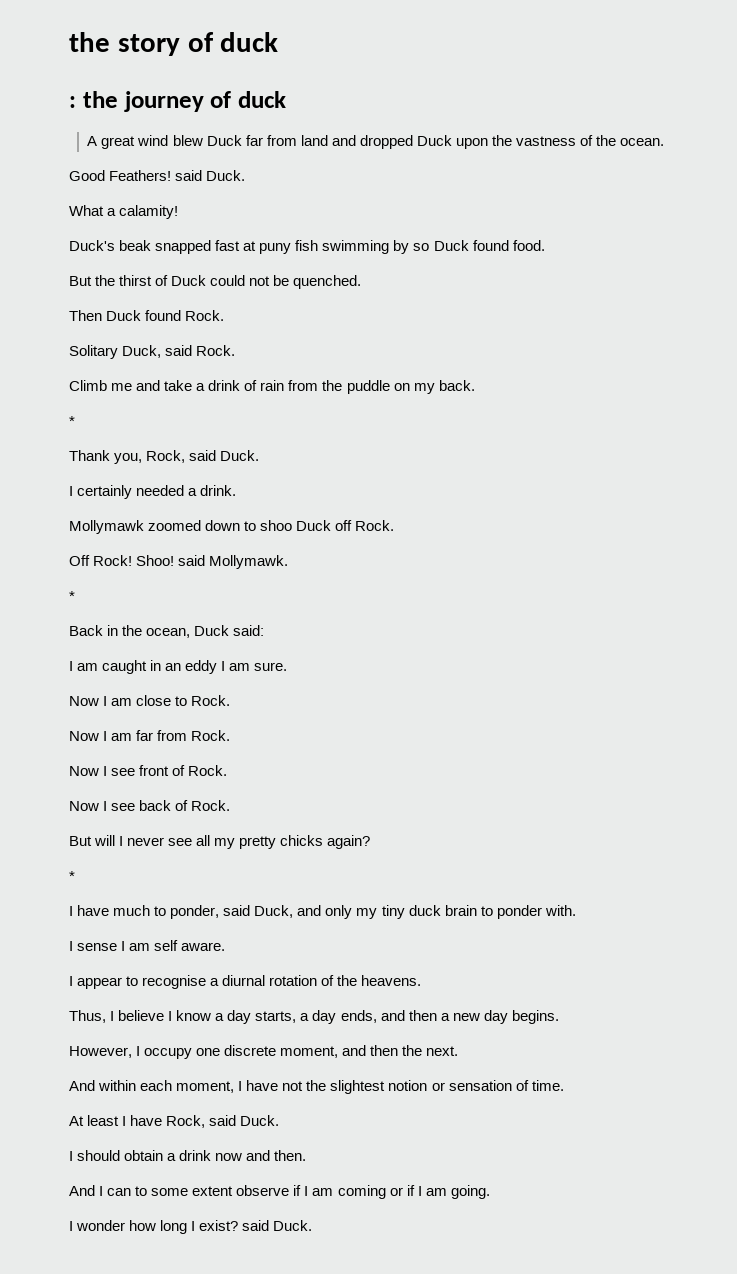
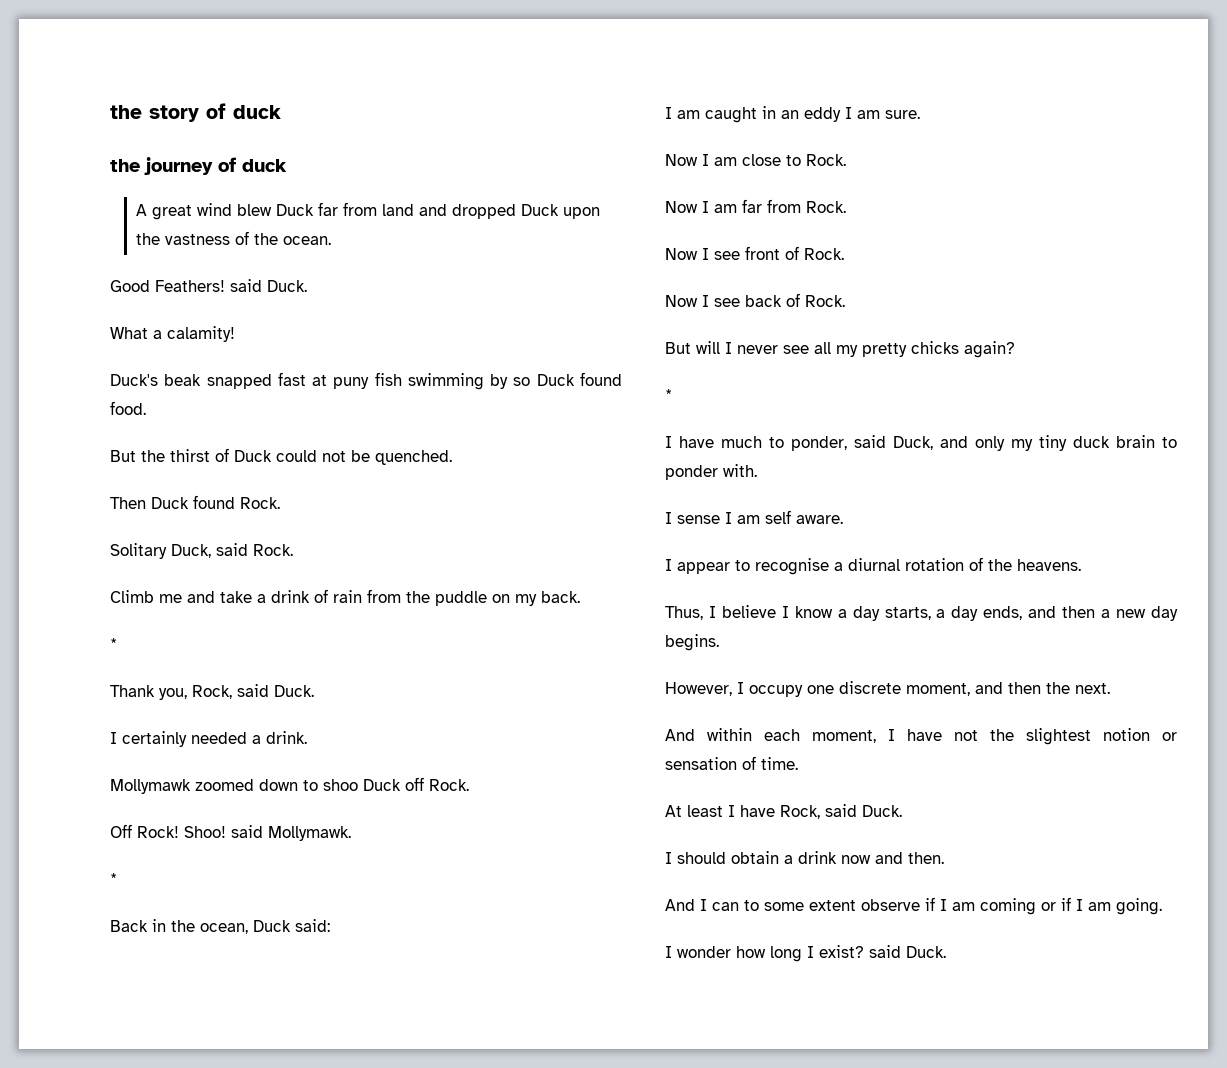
[69,96,76,108] : -> (281, 112) none

